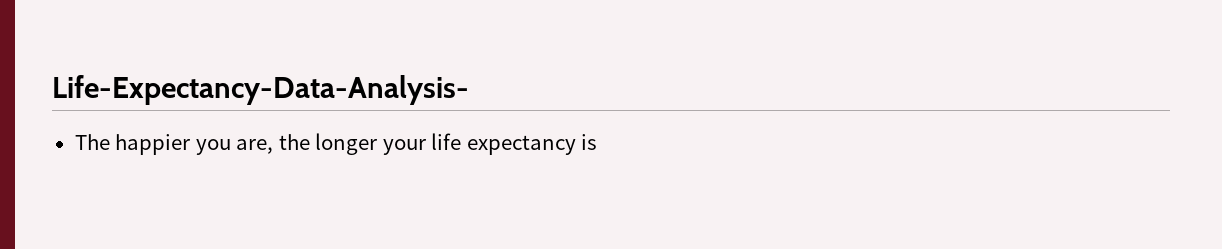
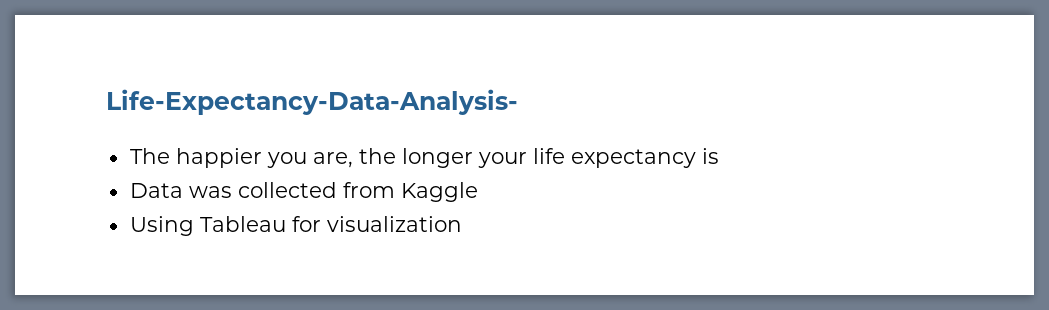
(598, 142) none -> [129,182,478,202] [129,216,462,236] // Data was collected from Kaggle // Using Tableau for visualization

